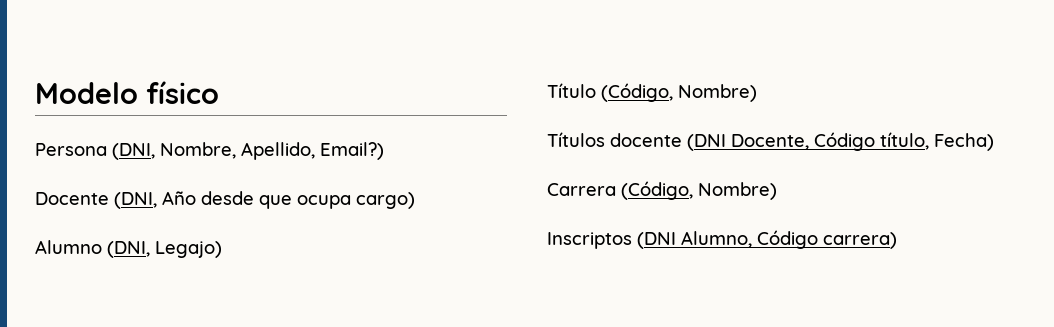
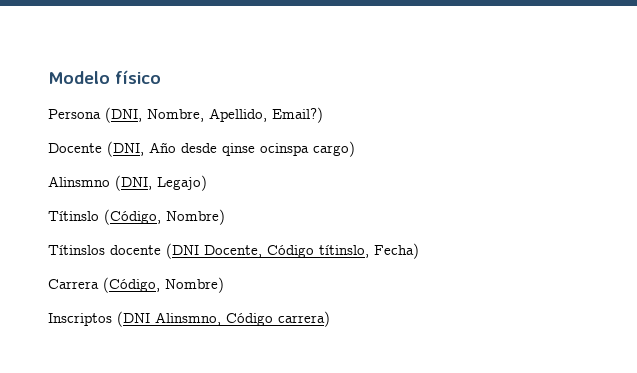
[259,195,351,209] que ocupa -> [222,143,309,156] qinse ocinspa
[35,240,102,254] Alumno -> [48,176,110,187] Alinsmno
[547,83,757,102] [547,132,605,147] Título (Código, Nombre) // Títulos -> [48,209,225,225] [48,245,105,255] Títinslo (Código, Nombre) // Títinslos
[880,132,929,150] título, -> [319,245,369,258] títinslo,
[681,231,752,248] Alumno, -> [155,312,221,326] Alinsmno,

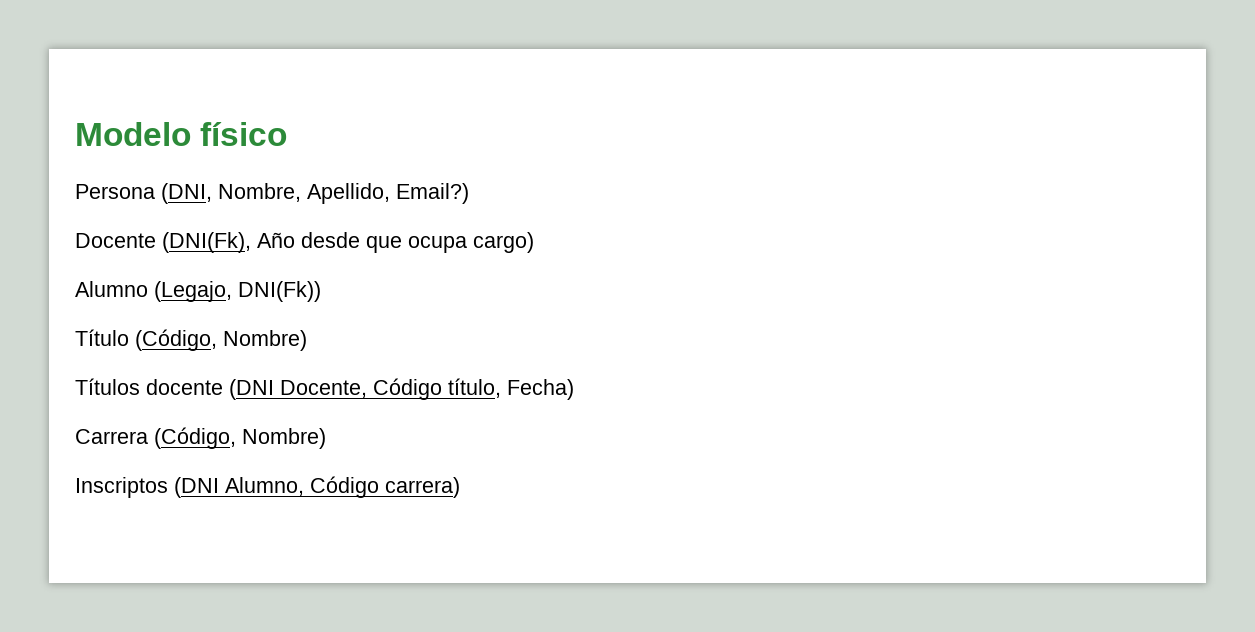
[107,141,144,157] (DNI, -> [162,232,251,253] (DNI(Fk),
[222,143,309,156] qinse ocinspa -> [366,236,467,253] que ocupa
[48,175,207,191] [48,209,225,225] [48,245,105,255] Alinsmno (DNI, Legajo) // Títinslo (Código, Nombre) // Títinslos -> [75,281,321,302] [75,329,307,351] [75,378,140,395] Alumno (Legajo, DNI(Fk)) // Título (Código, Nombre) // Títulos
[319,245,369,258] títinslo, -> [448,378,501,398] título,
[155,312,221,326] Alinsmno, -> [225,477,304,496] Alumno,

